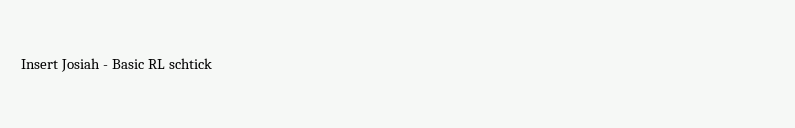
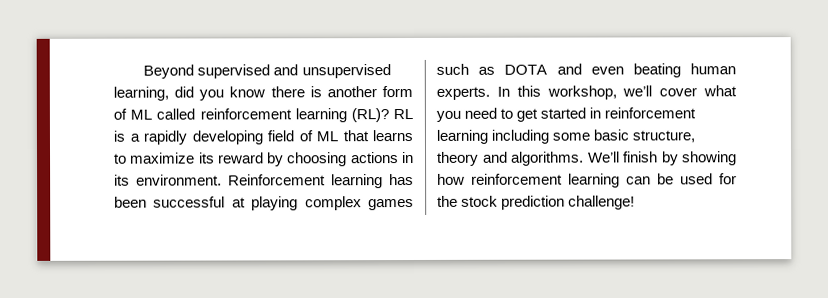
[21,58,212,72] Insert Josiah - Basic RL schtick -> [143,64,391,79] [113,86,414,101] [113,108,413,123] [113,130,413,145] [114,152,414,167] [114,174,414,189] [114,196,414,211] [436,63,736,78] [436,85,737,100] [436,107,697,122] [436,129,696,144] [437,151,737,166] [437,173,737,188] [437,195,636,210] Beyond supervised and unsupervised learning, did you know there is another form of ML called reinforcement learning (RL)? RL is a rapidly developing field of ML that learns to maximize its reward by choosing actions in its environment. Reinforcement learning has been successful at playing complex games such as DOTA and even beating human experts. In this workshop, we’ll cover what you need to get started in reinforcement learning including some basic structure, theory and algorithms. We’ll finish by showing how reinforcement learning can be used for the stock prediction challenge!

